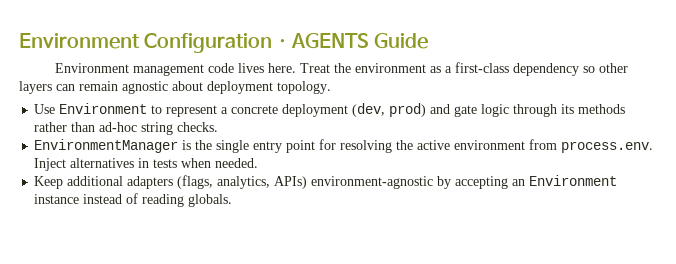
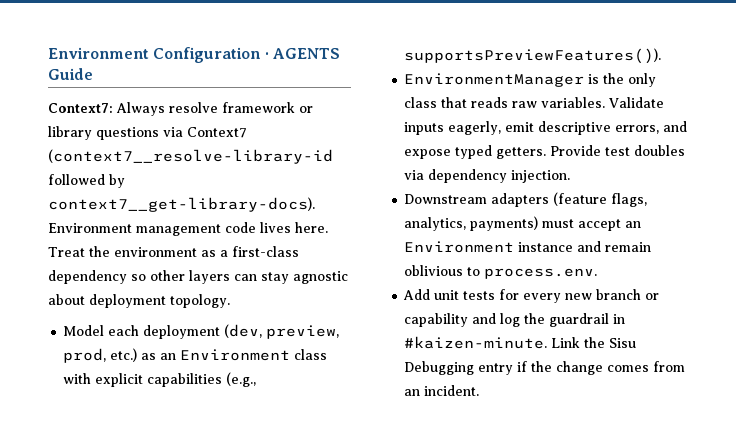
(429, 41) none -> [48,102,313,116] [48,126,247,140] [48,149,333,164] [48,174,125,188] [48,197,315,212] Context7: Always resolve framework or library questions via Context7 (context7__resolve-library-id followed by context7__get-library-docs).
[79,81,118,91] remain -> [261,272,289,284] stay
[34,103,626,117] [34,122,219,135] [34,139,654,153] [34,158,259,171] [34,175,618,189] [34,193,233,207] Use Environment to represent a concrete deployment (dev, prod) and gate logic through its methods rather than ad-hoc string checks. // EnvironmentManager is the single entry point for resolving the active environment from process.env. Inject alternatives in tests when needed. // Keep additional adapters (flags, analytics, APIs) environment-agnostic by accepting an Environment instance instead of reading globals. -> [63,324,340,339] [63,348,328,363] [63,372,257,387] [404,48,662,64] [404,73,657,87] [404,97,665,108] [404,121,688,135] [404,145,686,159] [404,169,571,183] [404,192,648,207] [404,216,642,231] [404,241,652,253] [404,265,598,279] [403,289,660,303] [404,313,626,327] [404,336,637,349] [404,361,686,375] [404,385,480,396] Model each deployment (dev, preview, prod, etc.) as an Environment class with explicit capabilities (e.g., supportsPreviewFeatures()). // EnvironmentManager is the only class that reads raw variables. Validate inputs eagerly, emit descriptive errors, and expose typed getters. Provide test doubles via dependency injection. // Downstream adapters (feature flags, analytics, payments) must accept an Environment instance and remain oblivious to process.env. // Add unit tests for every new branch or capability and log the guardrail in #kaizen-minute. Link the Sisu Debugging entry if the change comes from an incident.

